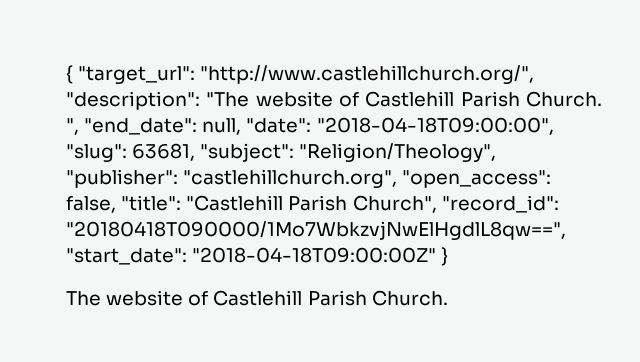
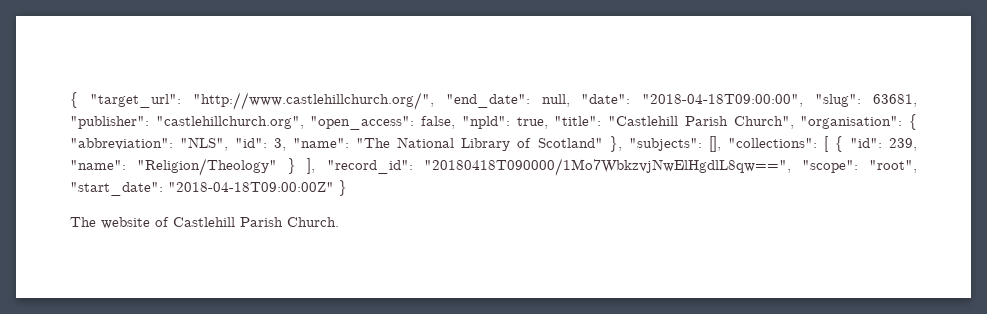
[66,91,602,110] [66,118,79,135] "description": "The website of Castlehill Parish Church. ", -> (434, 101) none
[200,143,497,162] "subject": "Religion/Theology", -> (917, 100) none
(116, 204) none -> [461,116,548,129] "npld": true,
[441,195,559,213] [66,221,566,240] "record_id": "20180418T090000/1Mo7WbkzvjNwElHgdlL8qw==", -> [800,114,918,130] [70,136,917,152] [70,158,917,176] "organisation": { "abbreviation": "NLS", "id": 3, "name": "The National Library of Scotland" }, "subjects": [], "collections": [ { "id": 239, "name": "Religion/Theology" } ], "record_id": "20180418T090000/1Mo7WbkzvjNwElHgdlL8qw==", "scope": "root",

